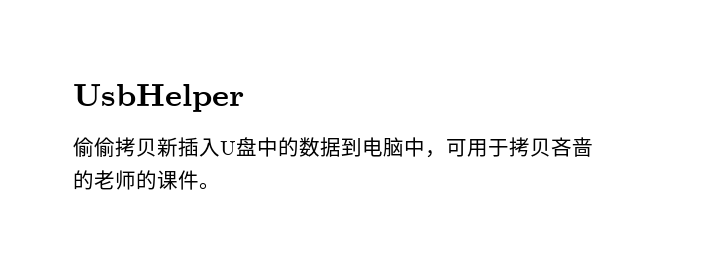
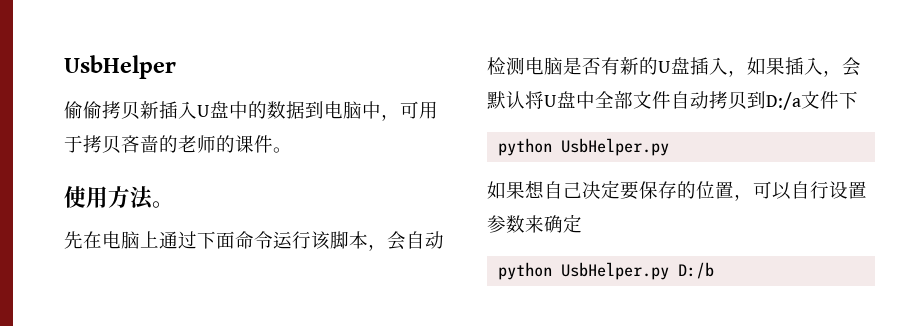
(220, 186) none -> [64,186,174,210] [64,231,444,251] [487,57,861,77] [487,91,858,110] [498,138,670,156] [487,180,867,201] [487,214,582,233] [498,262,715,280] // 使用方法。 // 先在电脑上通过下面命令运行该脚本，会自动检测电脑是否有新的U盘插入，如果插入，会默认将U盘中全部文件自动拷贝到D:/a文件下 // python UsbHelper.py // 如果想自己决定要保存的位置，可以自行设置参数来确定 // python UsbHelper.py D:/b

